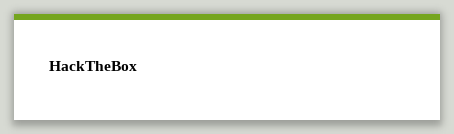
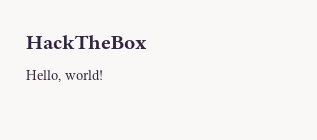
(137, 66) none -> [26,70,103,82] // Hello, world!

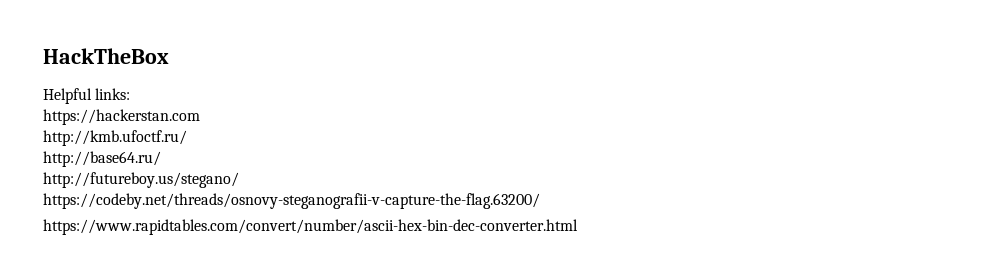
[26,70,103,82] Hello, world! -> [43,88,131,104] [43,109,200,125] [43,130,187,146] [43,151,161,167] [43,172,239,188] [43,193,540,209] [43,219,578,235] Helpful links: // https://hackerstan.com // http://kmb.ufoctf.ru/ // http://base64.ru/ // http://futureboy.us/stegano/ // https://codeby.net/threads/osnovy-steganografii-v-capture-the-flag.63200/ // https://www.rapidtables.com/convert/number/ascii-hex-bin-dec-converter.html

